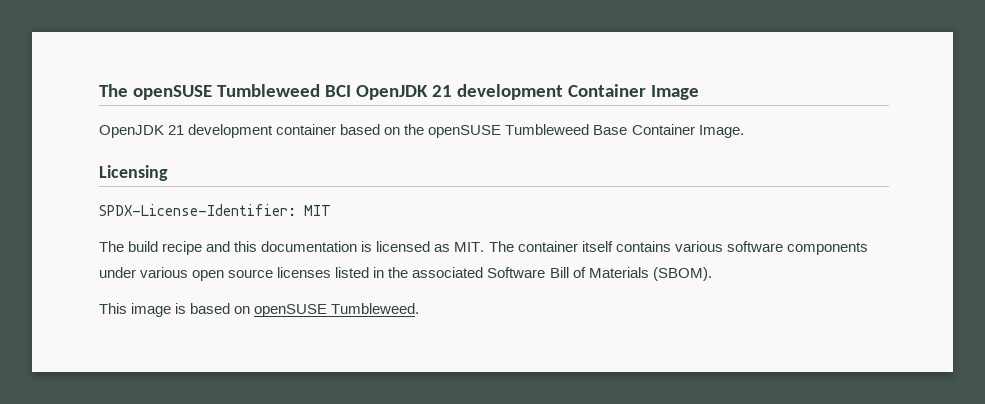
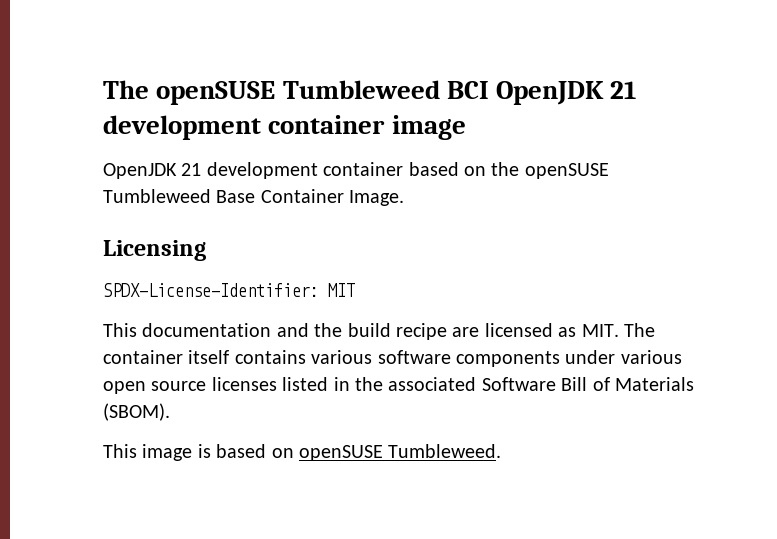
[567,84,699,100] Container Image -> [268,115,466,140] container image
[99,241,373,255] The build recipe and this documentation is -> [103,323,480,340] This documentation and the build recipe are

